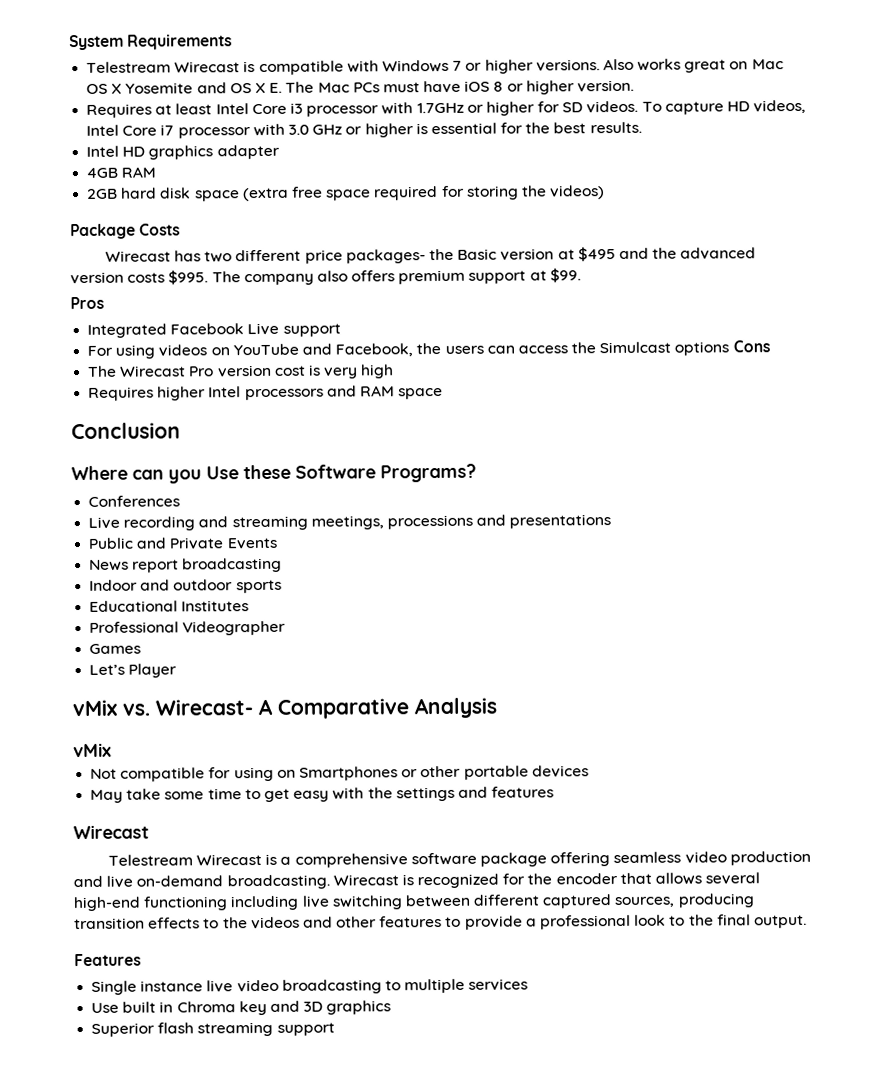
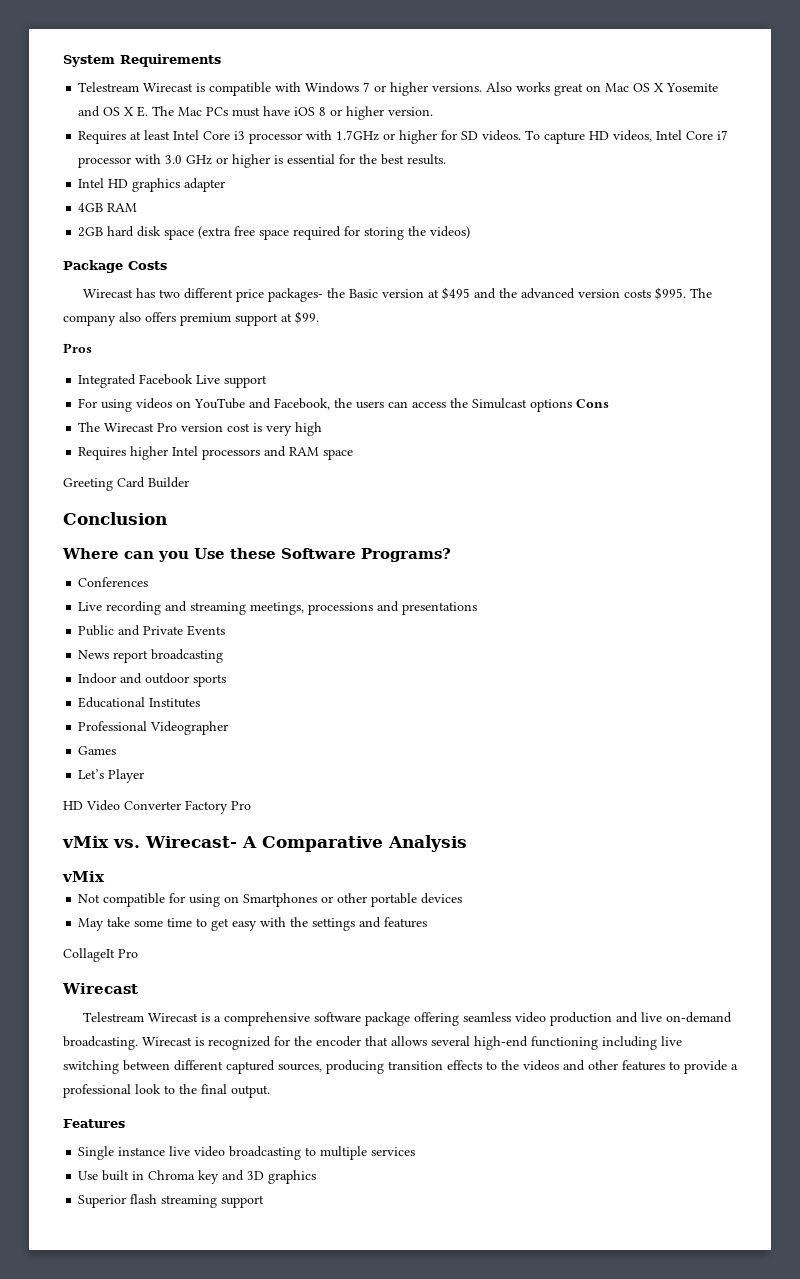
(444, 393) none -> [63,477,189,491] // Greeting Card Builder
(178, 670) none -> [63,800,251,814] // HD Video Converter Factory Pro
(555, 792) none -> [63,948,138,962] // CollageIt Pro

